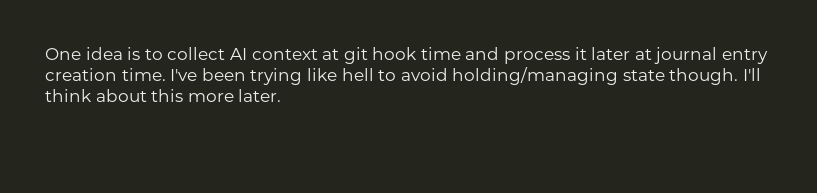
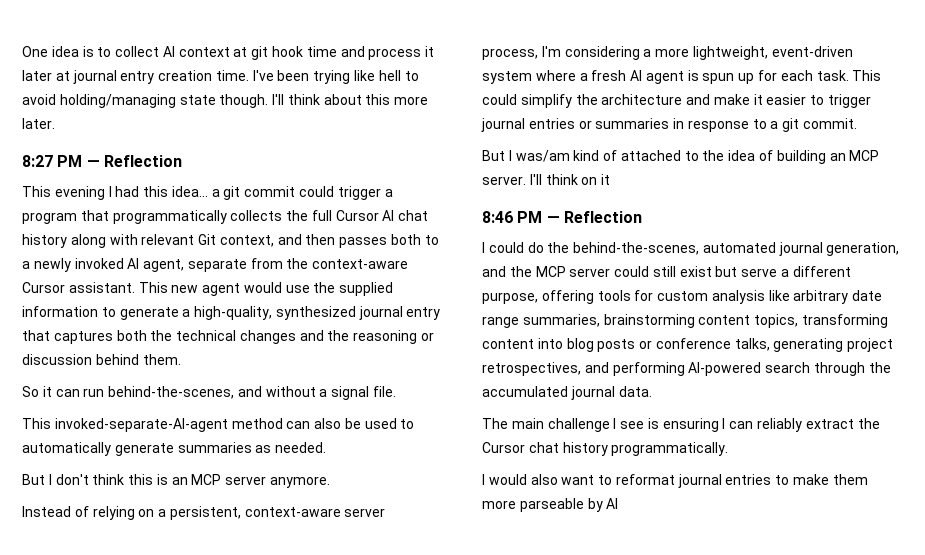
(282, 95) none -> [22,155,182,167] [22,186,393,200] [22,210,429,224] [22,234,439,248] [22,258,409,272] [22,282,394,296] [22,306,441,320] [22,330,435,344] [22,354,181,365] [22,386,397,400] [22,418,415,432] [22,442,327,456] [22,474,331,488] [22,506,386,520] [482,46,853,60] [482,70,882,84] [482,94,872,108] [481,118,858,132] [482,150,880,164] [482,174,611,185] [482,211,642,223] [482,242,900,256] [482,266,851,277] [482,290,883,304] [482,314,888,328] [482,338,894,352] [482,362,891,376] [482,386,652,400] [482,418,880,432] [482,442,729,456] [482,474,868,488] [482,498,619,512] // 8:27 PM — Reflection // This evening I had this idea... a git commit could trigger a program that programmatically collects the full Cursor AI chat history along with relevant Git context, and then passes both to a newly invoked AI agent, separate from the context-aware Cursor assistant. This new agent would use the supplied information to generate a high-quality, synthesized journal entry that captures both the technical changes and the reasoning or discussion behind them. // So it can run behind-the-scenes, and without a signal file. // This invoked-separate-AI-agent method can also be used to automatically generate summaries as needed. // But I don't think this is an MCP server anymore. // Instead of relying on a persistent, context-aware server process, I'm considering a more lightweight, event-driven system where a fresh AI agent is spun up for each task. This could simplify the architecture and make it easier to trigger journal entries or summaries in response to a git commit. // But I was/am kind of attached to the idea of building an MCP server. I'll think on it // 8:46 PM — Reflection // I could do the behind-the-scenes, automated journal generation, and the MCP server could still exist but serve a different purpose, offering tools for custom analysis like arbitrary date range summaries, brainstorming content topics, transforming content into blog posts or conference talks, generating project retrospectives, and performing AI-powered search through the accumulated journal data. // The main challenge I see is ensuring I can reliably extract the Cursor chat history programmatically. // I would also want to reformat journal entries to make them more parseable by AI

